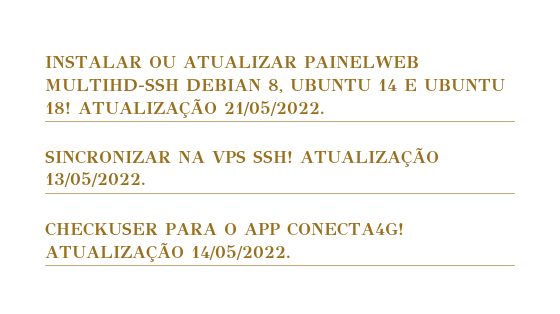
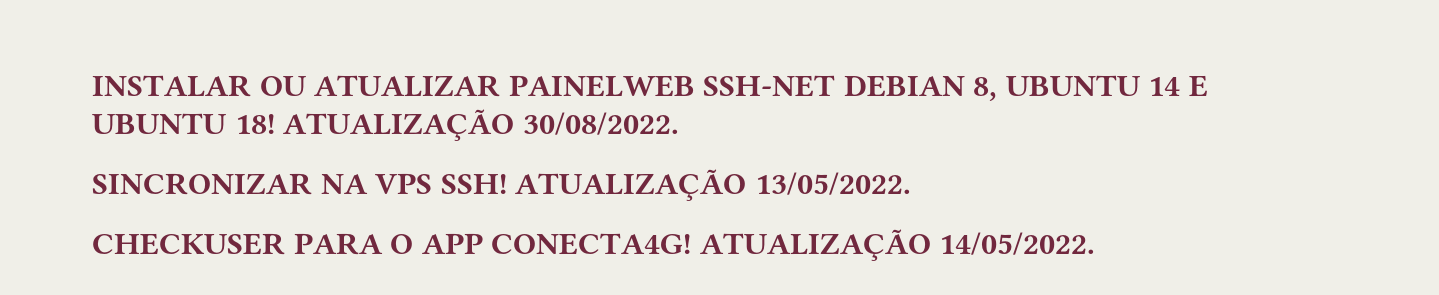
[45,78,179,92] MULTIHD-SSH -> [703,75,836,97] SSH-NET
[223,101,325,116] 21/05/2022. -> [522,112,679,135] 30/08/2022.

